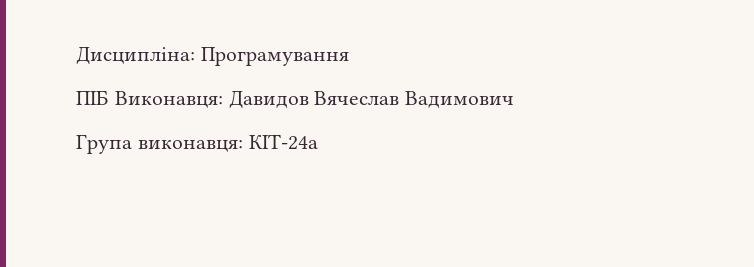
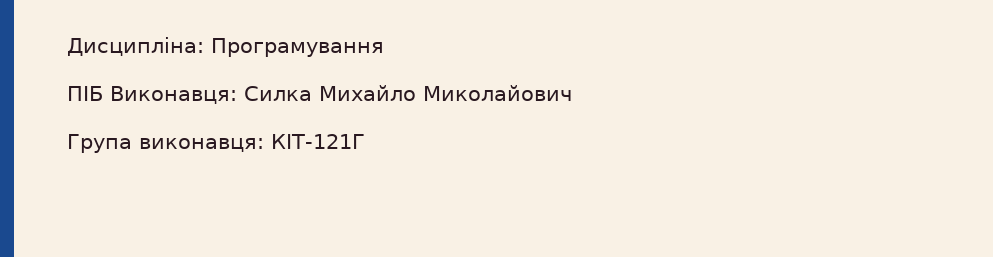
[228,90,515,109] Давидов Вячеслав Вадимович -> [244,85,572,101] Силка Михайло Миколайович
[248,134,318,150] КІТ-24а -> [271,134,365,149] КІТ-121Г

